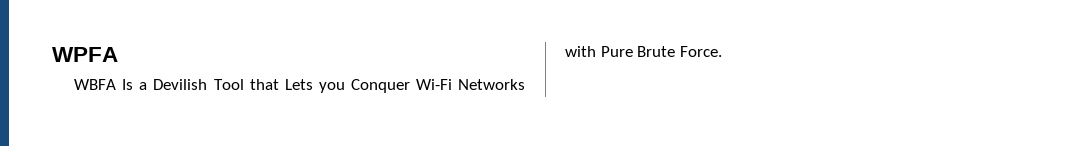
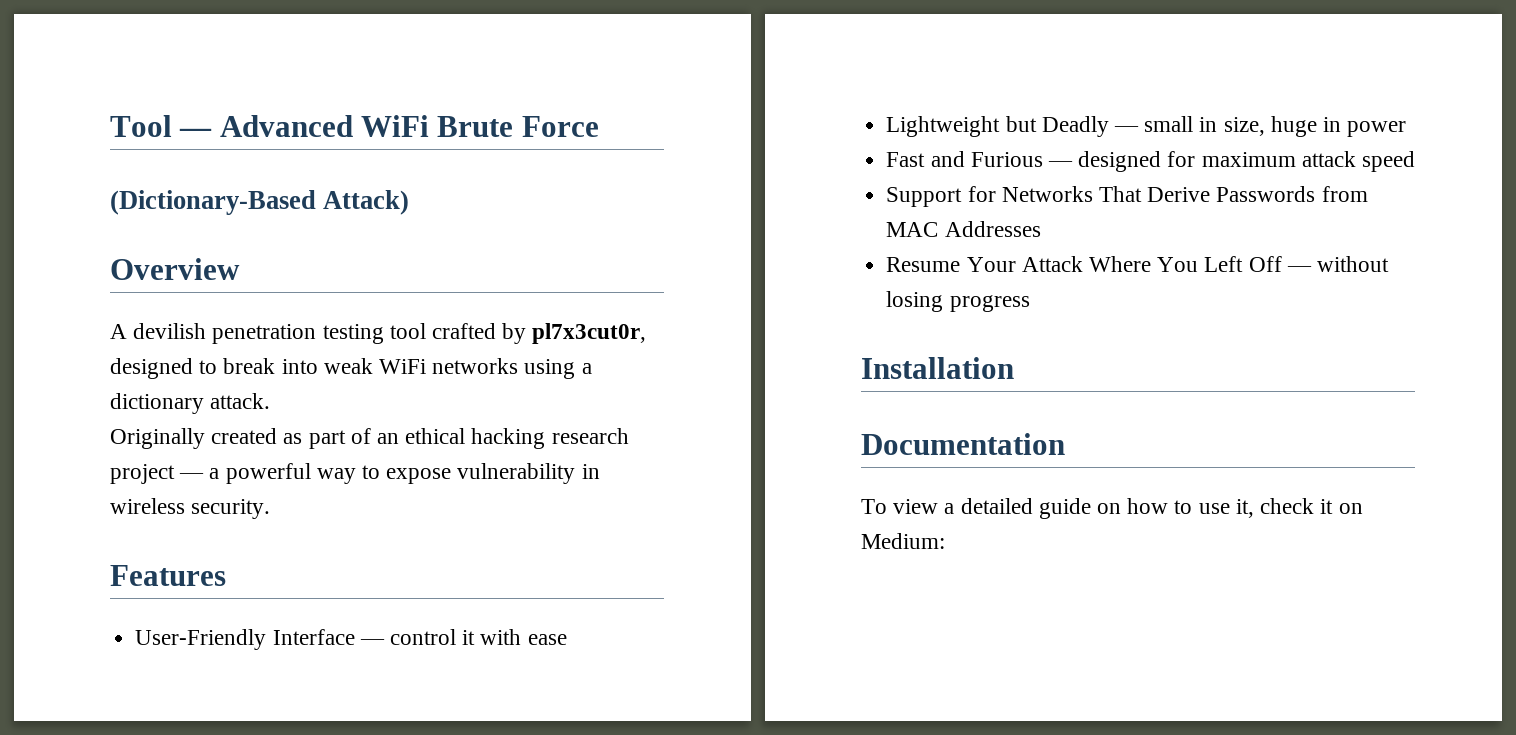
[52,47,118,62] [74,79,525,93] [565,46,722,57] WPFA // WBFA Is a Devilish Tool that Lets you Conquer Wi-Fi Networks with Pure Brute Force. -> [110,115,599,137] [110,190,410,215] [110,258,240,280] [110,323,647,344] [110,358,592,379] [110,393,271,414] [110,428,629,449] [110,463,600,484] [110,498,271,519] [110,565,226,586] [135,629,567,650] [886,116,1407,137] [886,151,1415,172] [886,186,1368,207] [886,221,1041,237] [886,256,1389,272] [886,291,1030,312] [861,357,1014,379] [861,433,1065,455] [861,498,1363,519] [861,533,945,549] Tool — Advanced WiFi Brute Force // (Dictionary-Based Attack) // Overview // A devilish penetration testing tool crafted by pl7x3cut0r, designed to break into weak WiFi networks using a dictionary attack. // Originally created as part of an ethical hacking research project — a powerful way to expose vulnerability in wireless security. // Features // User-Friendly Interface — control it with ease // Lightweight but Deadly — small in size, huge in power // Fast and Furious — designed for maximum attack speed // Support for Networks That Derive Passwords from MAC Addresses // Resume Your Attack Where You Left Off — without losing progress // Installation // Documentation // To view a detailed guide on how to use it, check it on Medium:

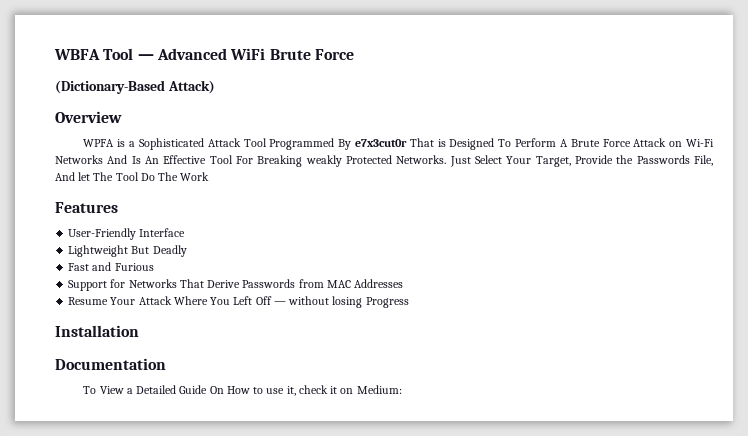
(110, 126) none -> [54,49,100,60] WBFA
[110,323,647,344] [110,358,592,379] [110,393,271,414] [110,428,629,449] [110,463,600,484] [110,498,271,519] [110,565,226,586] [135,629,567,650] A devilish penetration testing tool crafted by pl7x3cut0r, designed to break into weak WiFi networks using a dictionary attack. // Originally created as part of an ethical hacking research project — a powerful way to expose vulnerability in wireless security. // Features // User-Friendly Interface — control it with ease -> [83,138,714,150] [55,155,713,167] [55,172,210,181] [55,202,118,213] [68,228,186,240] WPFA is a Sophisticated Attack Tool Programmed By e7x3cut0r That is Designed To Perform A Brute Force Attack on Wi-Fi Networks And Is An Effective Tool For Breaking weakly Protected Networks. Just Select Your Target, Provide the Passwords File, And let The Tool Do The Work // Features // User-Friendly Interface
[1005,116,1037,132] but -> [131,246,150,254] But
[1113,116,1407,137] [886,151,1415,172] — small in size, huge in power // Fast and Furious — designed for maximum attack speed -> [68,262,154,271] // Fast and Furious
[949,295,1030,312] progress -> [365,297,409,308] Progress
[893,498,1169,519] view a detailed guide on how -> [99,385,250,394] View a Detailed Guide On How

